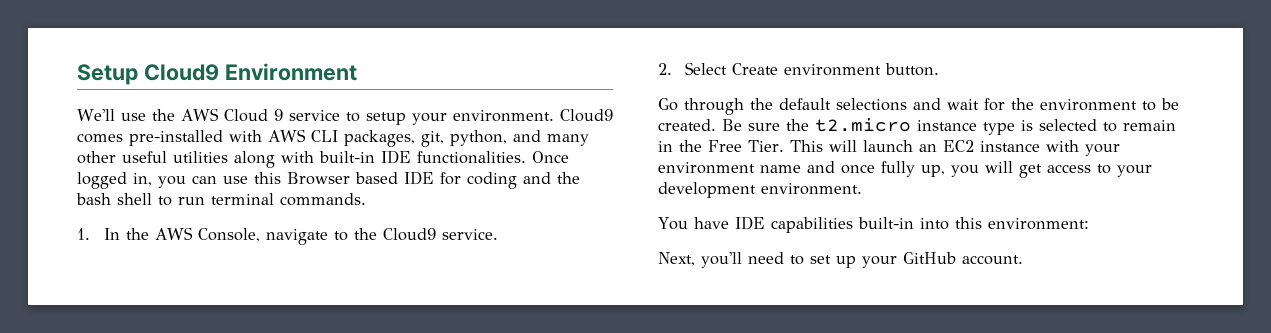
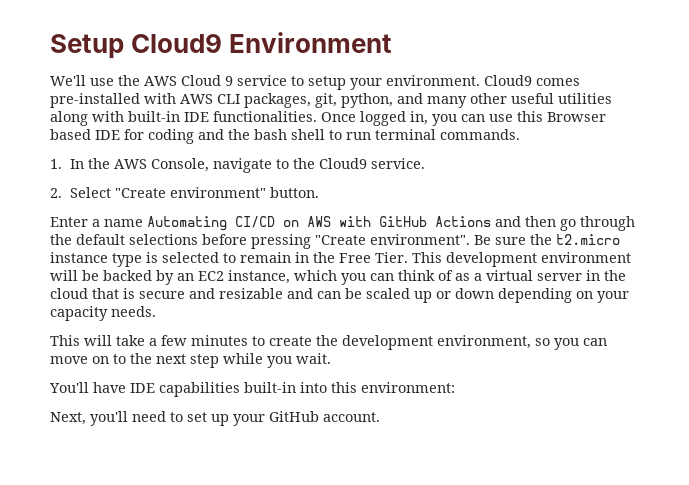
[731,63,881,76] Create environment -> [114,187,266,198] "Create environment"
[658,98,1179,115] [658,119,716,131] Go through the default selections and wait for the environment to be created. -> [50,216,635,231] [50,234,470,249] Enter a name Automating CI/CD on AWS with GitHub Actions and then go through the default selections before pressing "Create environment".
[828,140,1120,156] [658,161,1152,178] [658,182,862,198] [658,217,688,230] will launch an EC2 instance with your environment name and once fully up, you will get access to your development environment. // You -> [446,252,631,267] [50,270,626,285] [50,288,629,303] [50,306,156,321] [50,335,607,350] [50,353,331,368] [49,382,89,393] development environment will be backed by an EC2 instance, which you can think of as a virtual server in the cloud that is secure and resizable and can be scaled up or down depending on your capacity needs. // This will take a few minutes to create the development environment, so you can move on to the next step while you wait. // You'll

